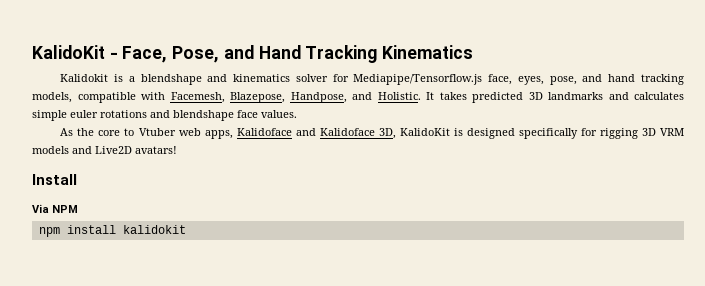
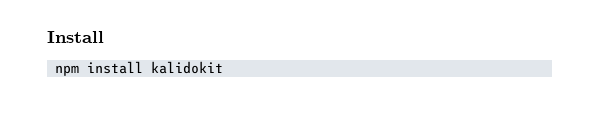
[32,45,474,63] [60,74,684,85] [32,92,684,103] [32,110,297,121] [60,128,684,139] [32,146,177,154] KalidoKit - Face, Pose, and Hand Tracking Kinematics // Kalidokit is a blendshape and kinematics solver for Mediapipe/Tensorflow.js face, eyes, pose, and hand tracking models, compatible with Facemesh, Blazepose, Handpose, and Holistic. It takes predicted 3D landmarks and calculates simple euler rotations and blendshape face values. // As the core to Vtuber web apps, Kalidoface and Kalidoface 3D, KalidoKit is designed specifically for rigging 3D VRM models and Live2D avatars! // -> (47, 37) none
[32,204,78,213] // Via NPM -> (104, 37) none

